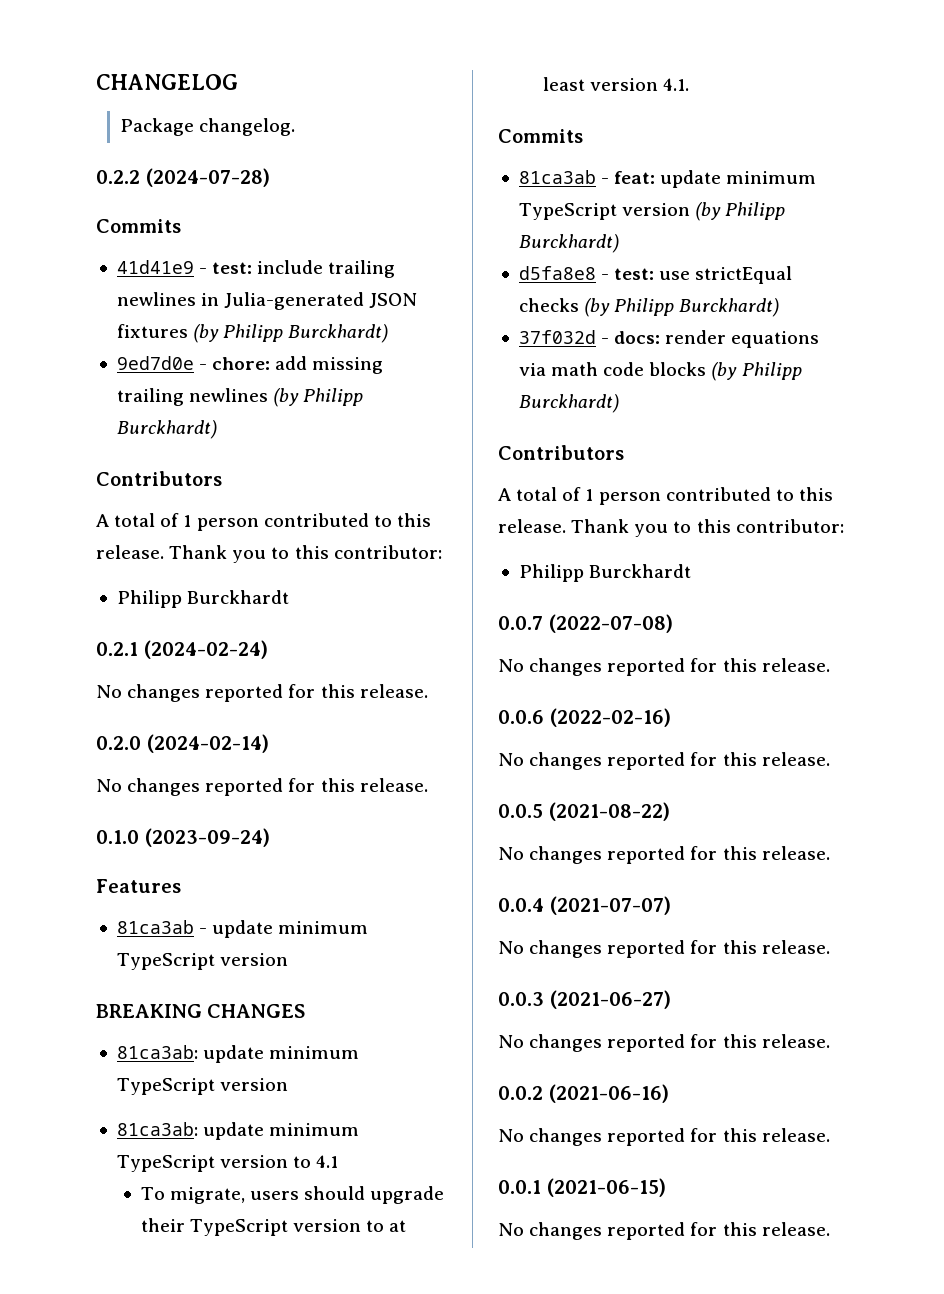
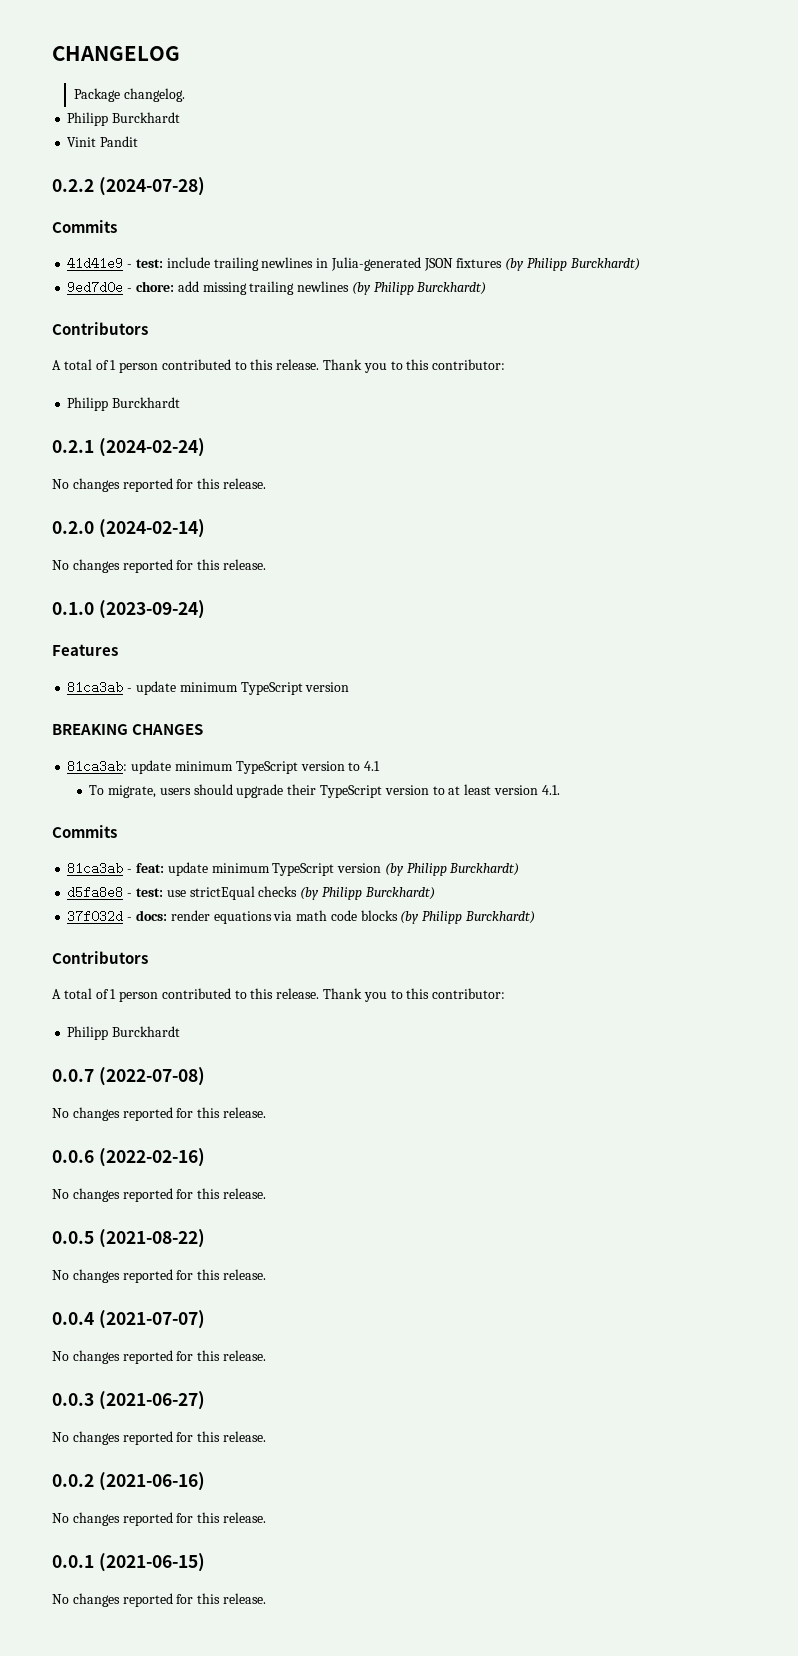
(296, 127) none -> [67,112,181,126] [67,136,139,147] // Philipp Burckhardt // Vinit Pandit
[116,1122,360,1140] [116,1155,289,1172] // 81ca3ab: update minimum TypeScript version -> (345, 766) none

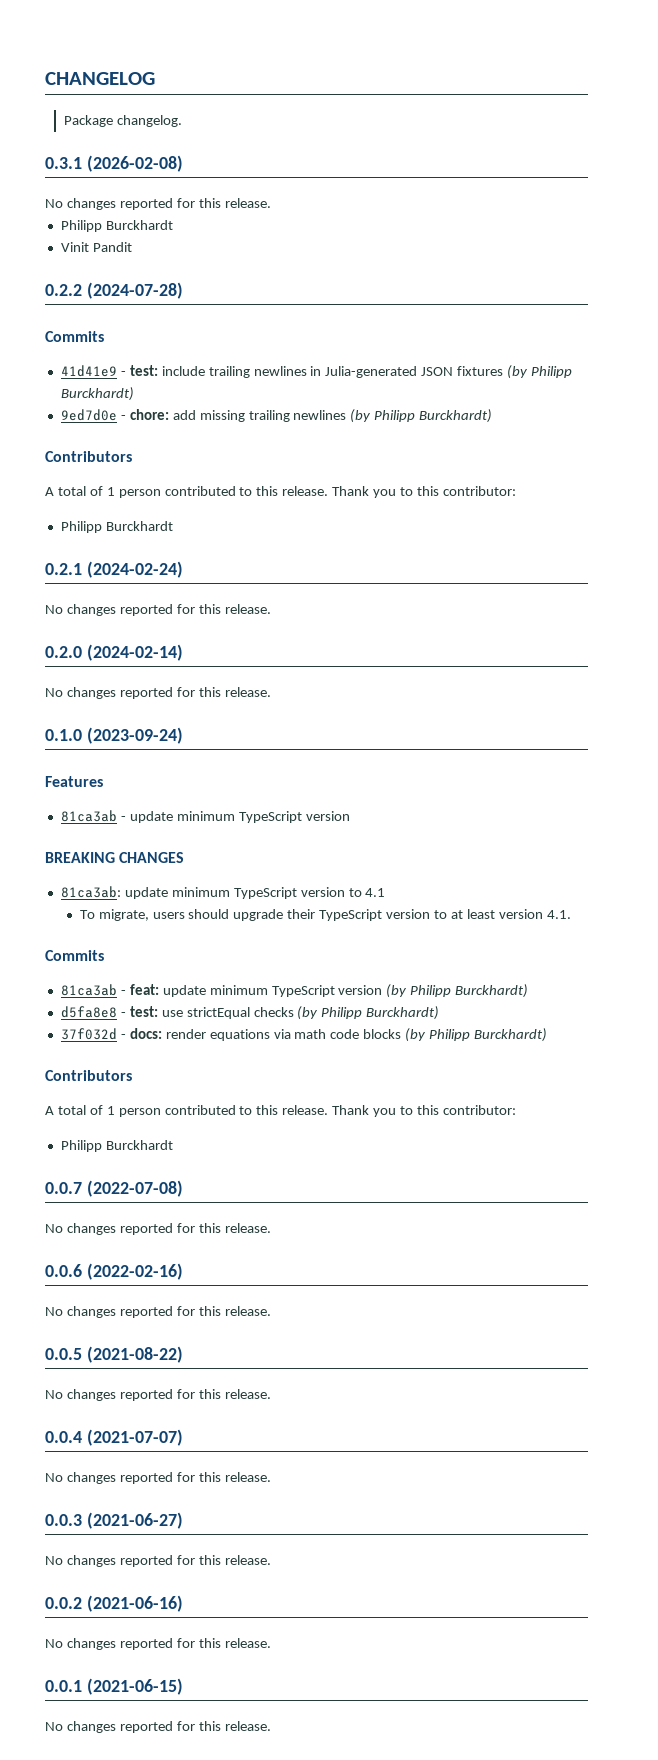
(185, 95) none -> [45,155,183,172] [45,198,271,210] // 0.3.1 (2026-02-08) // No changes reported for this release.

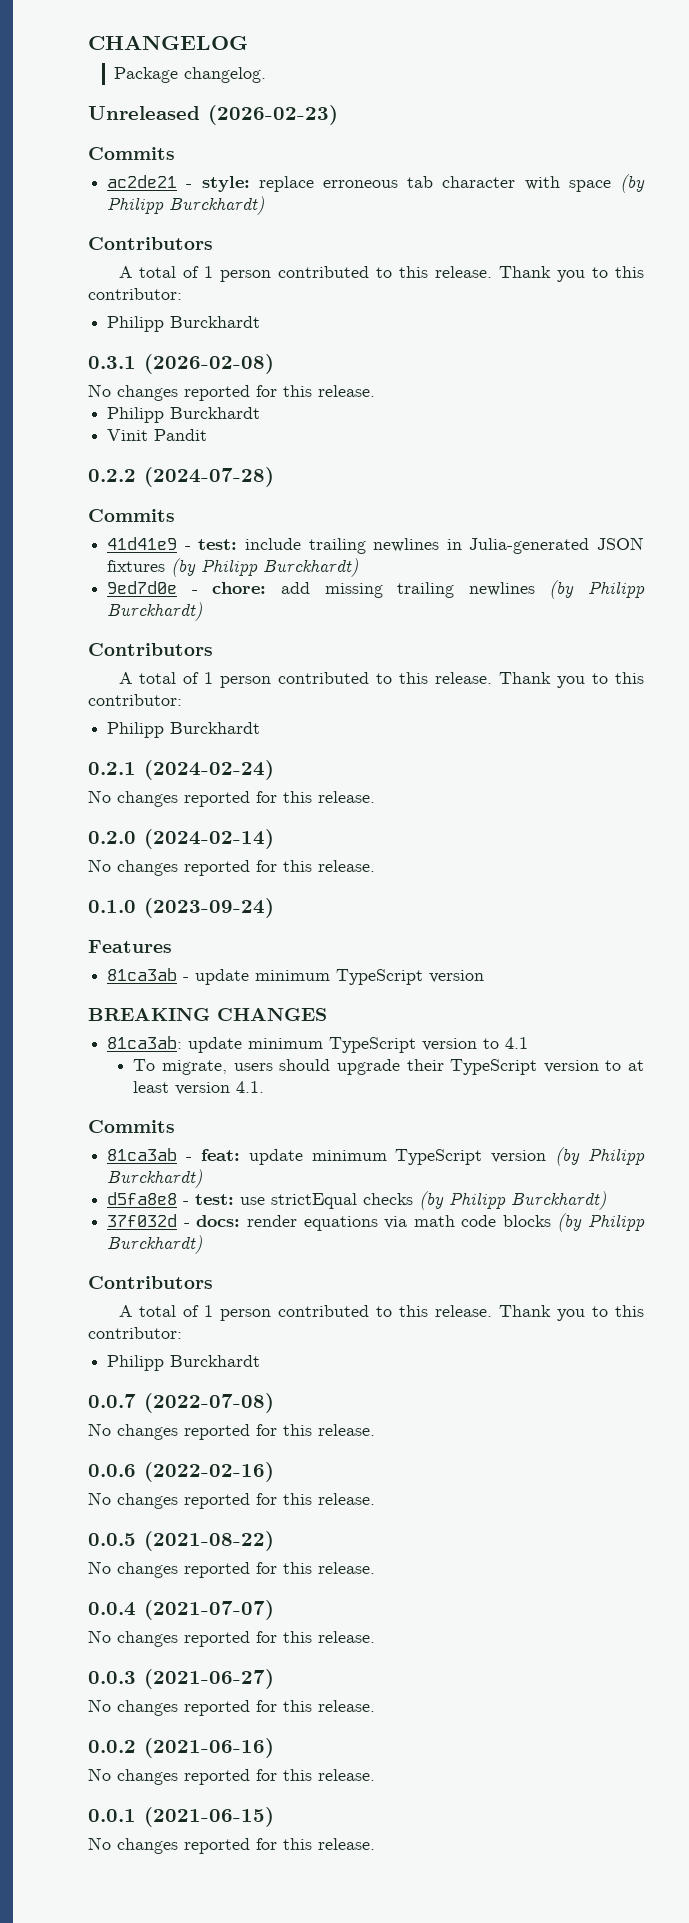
(182, 121) none -> [88,105,338,125] [88,147,175,160] [107,174,646,193] [107,196,265,215] [88,237,213,250] [118,266,644,282] [88,288,182,300] [107,316,261,332] // Unreleased (2026-02-23) // Commits // ac2de21 - style: replace erroneous tab character with space (by Philipp Burckhardt) // Contributors // A total of 1 person contributed to this release. Thank you to this contributor: // Philipp Burckhardt

